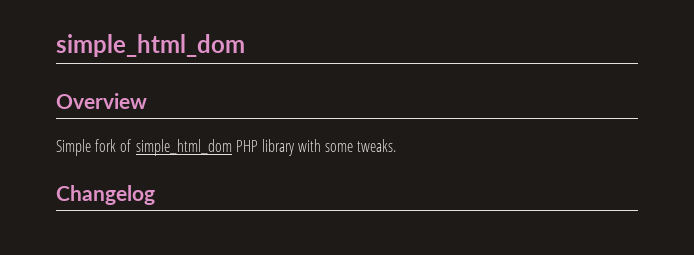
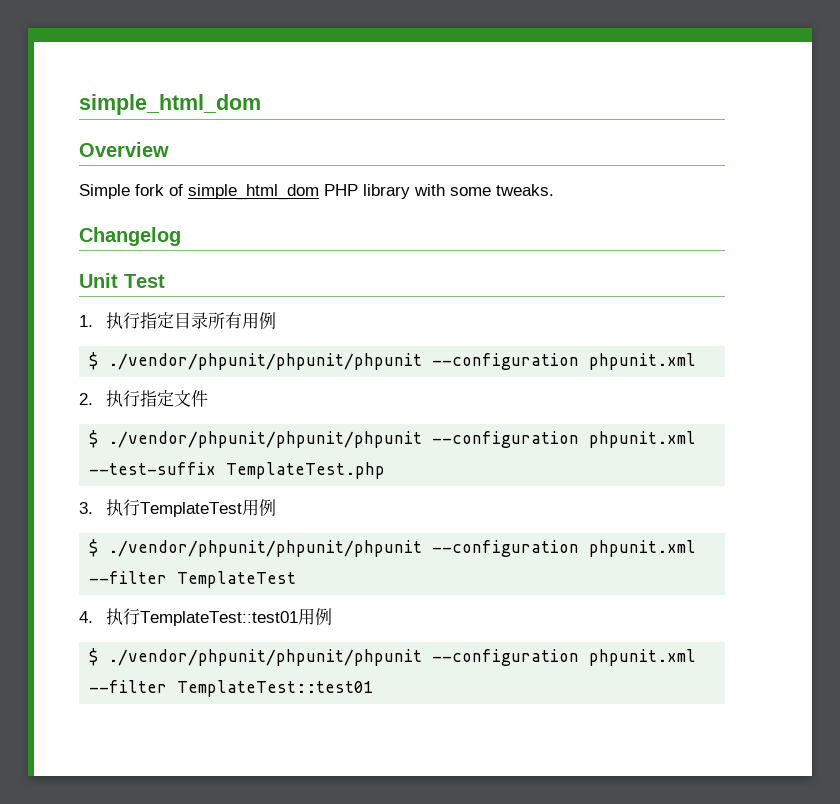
(155, 195) none -> [79,273,165,288] [79,312,276,329] [89,352,697,370] [79,390,208,407] [89,430,697,448] [89,462,386,479] [79,499,276,517] [89,539,697,557] [89,571,297,588] [79,608,332,626] [89,648,697,666] [89,680,375,697] // Unit Test // 1.执行指定目录所有用例 // $ ./vendor/phpunit/phpunit/phpunit --configuration phpunit.xml // 2.执行指定文件 // $ ./vendor/phpunit/phpunit/phpunit --configuration phpunit.xml --test-suffix TemplateTest.php // 3.执行TemplateTest用例 // $ ./vendor/phpunit/phpunit/phpunit --configuration phpunit.xml --filter TemplateTest // 4.执行TemplateTest::test01用例 // $ ./vendor/phpunit/phpunit/phpunit --configuration phpunit.xml --filter TemplateTest::test01

